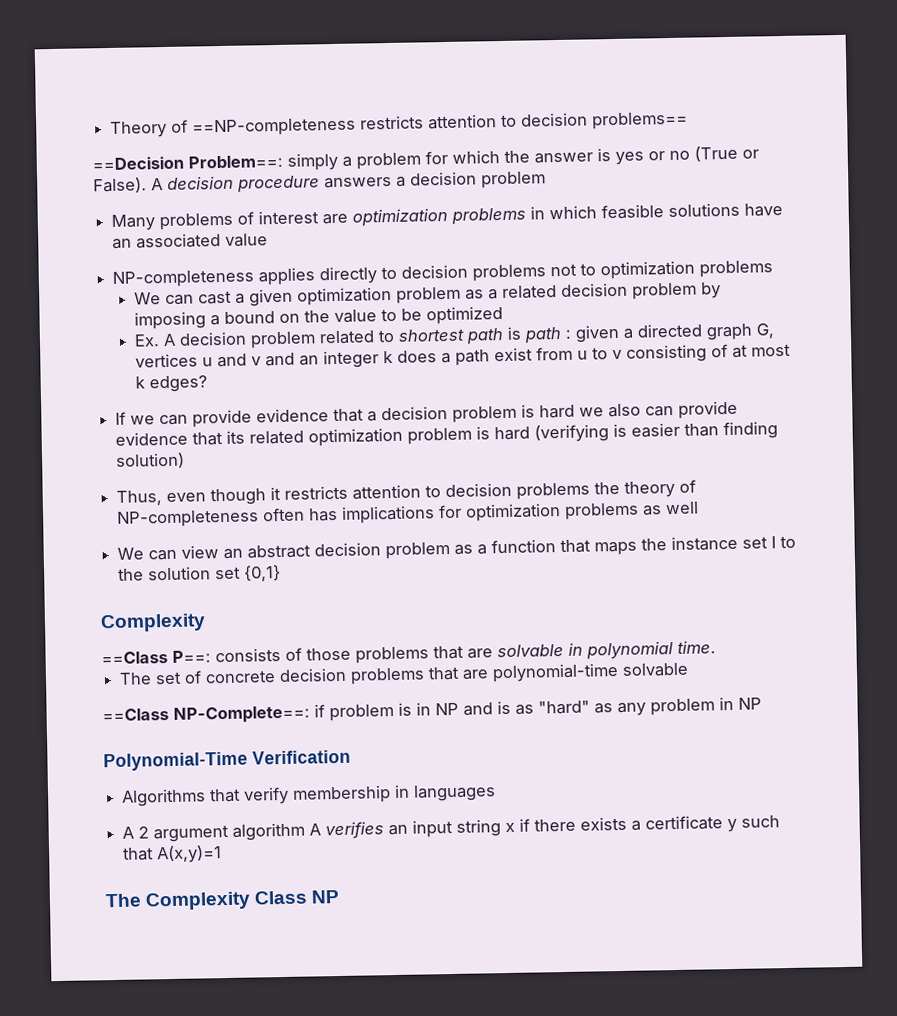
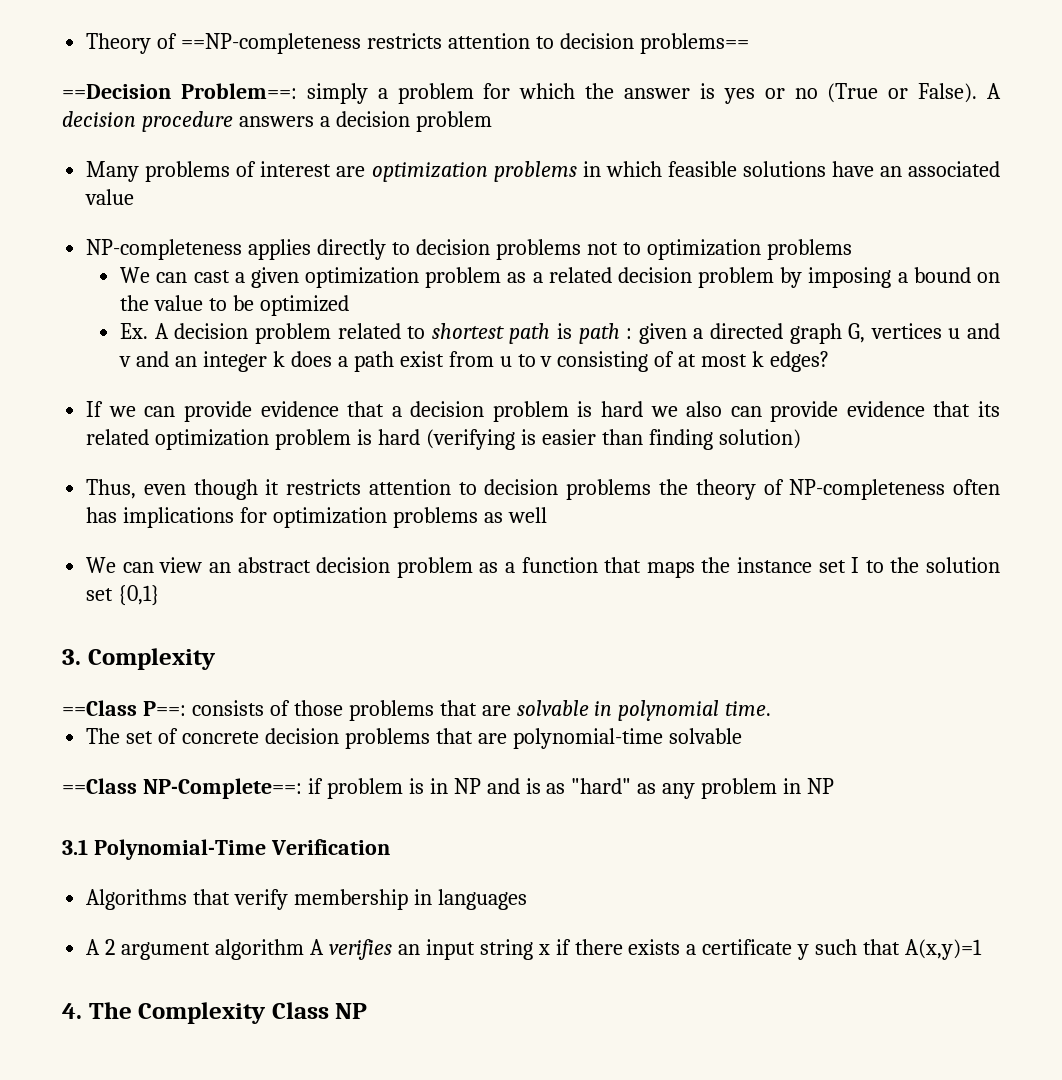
(282, 573) none -> [62,649,81,665] 3.
(762, 703) none -> [62,839,88,855] 3.1
(223, 854) none -> [62,1003,82,1019] 4.

